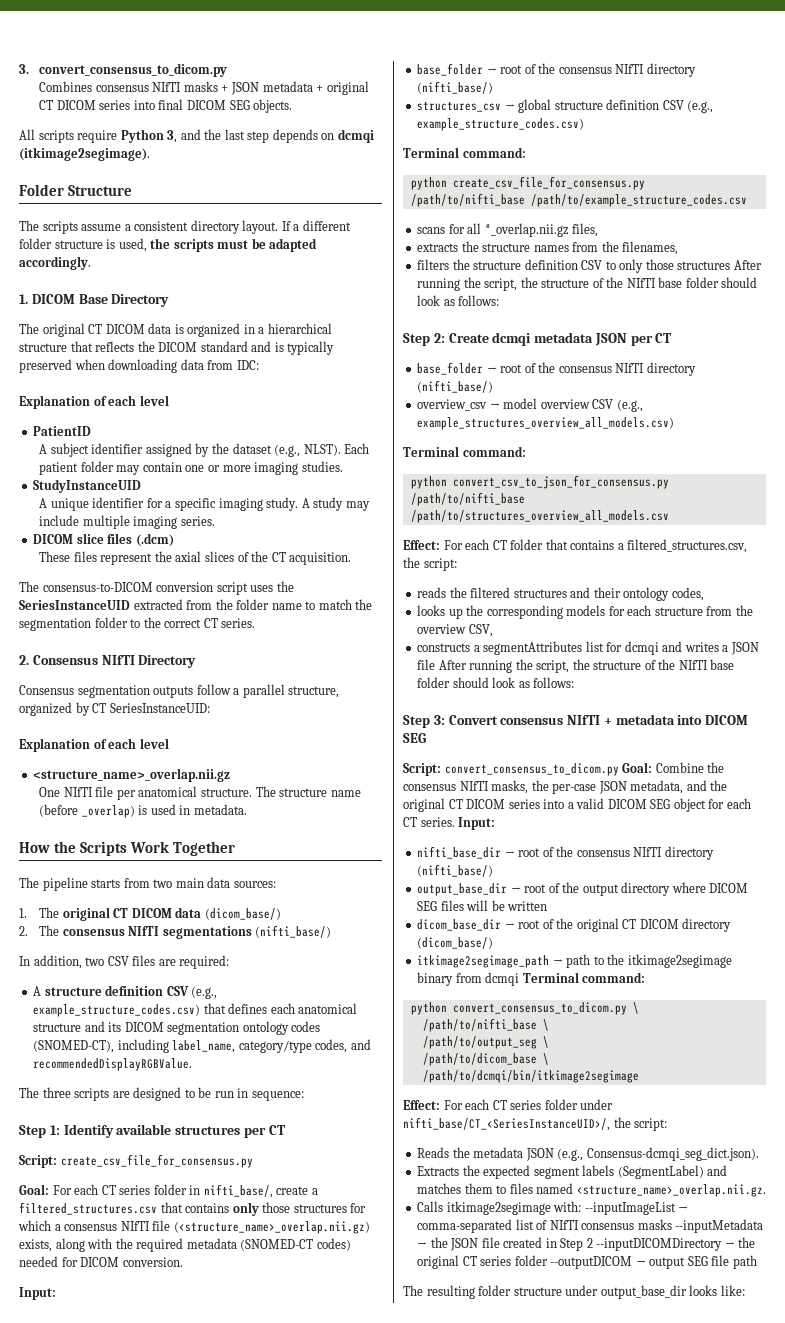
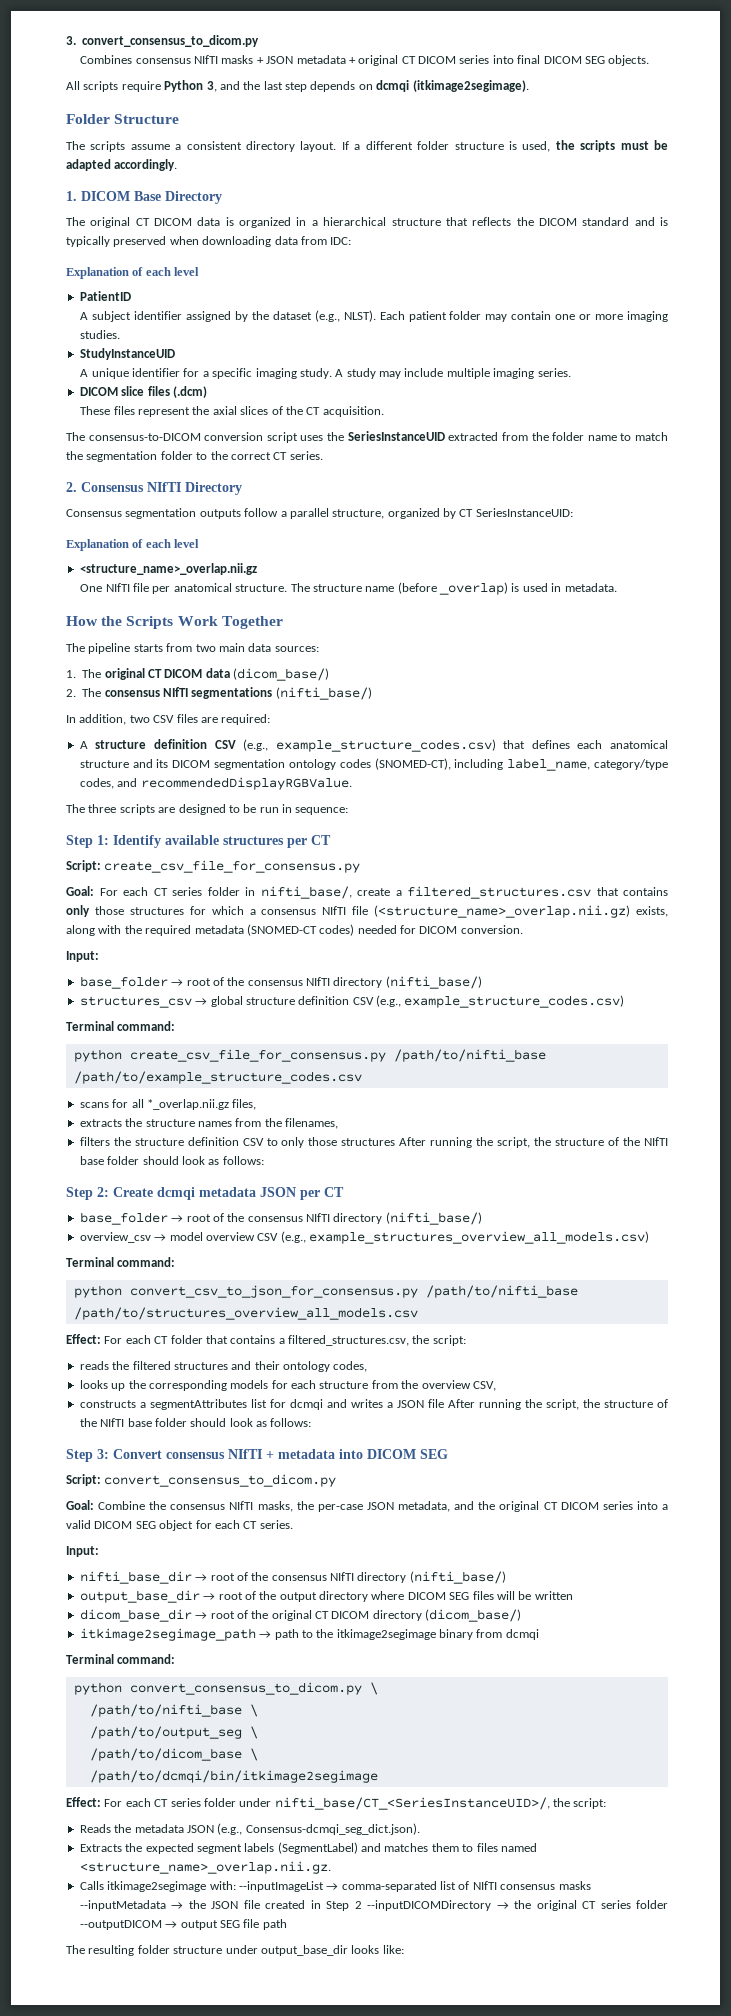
(619, 769) none -> (337, 1480) //
(455, 822) none -> (293, 1524) //
(520, 979) none -> (539, 1634) //

